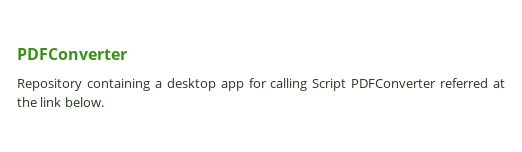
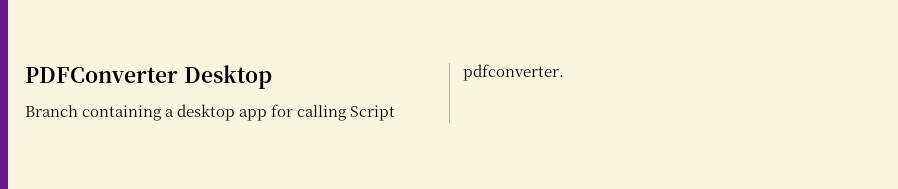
[17,48,127,60] [17,78,82,91] PDFConverter // Repository -> [25,65,272,89] [25,105,78,117] PDFConverter Desktop // Branch
[351,78,505,88] [17,97,104,107] PDFConverter referred at the link below. -> [463,64,564,81] pdfconverter.

